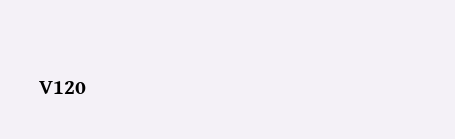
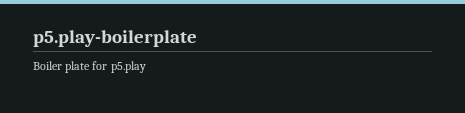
[39,81,86,94] V120 -> [33,30,197,47] [33,61,146,73] p5.play-boilerplate // Boiler plate for p5.play

